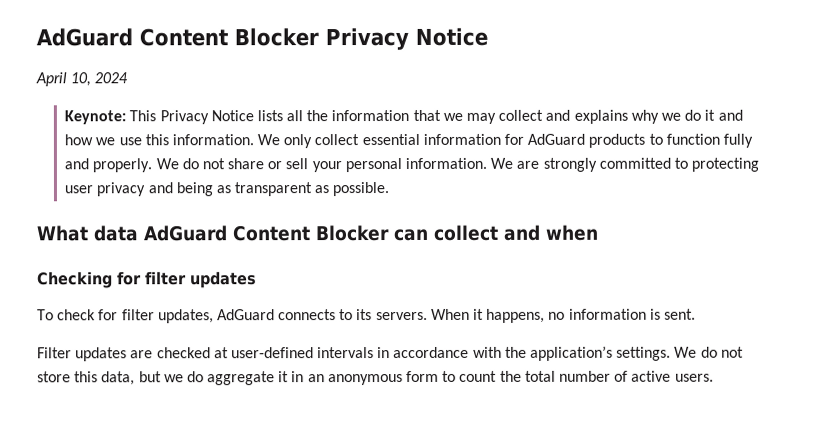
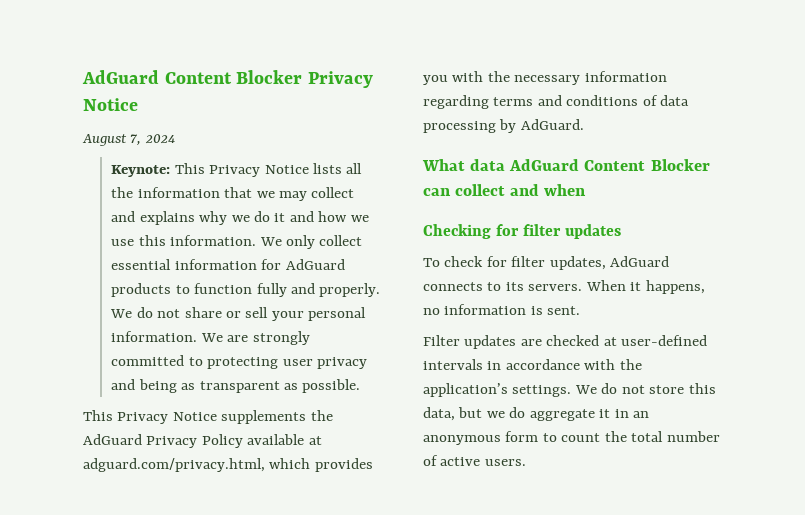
[35,72,92,87] April 10, -> [82,134,142,146] August 7,
(390, 189) none -> [83,410,333,424] [83,434,322,448] [83,458,373,472] [423,71,667,85] [423,95,690,109] [423,119,584,133] // This Privacy Notice supplements the AdGuard Privacy Policy available at adguard.com/privacy.html, which provides you with the necessary information regarding terms and conditions of data processing by AdGuard.

